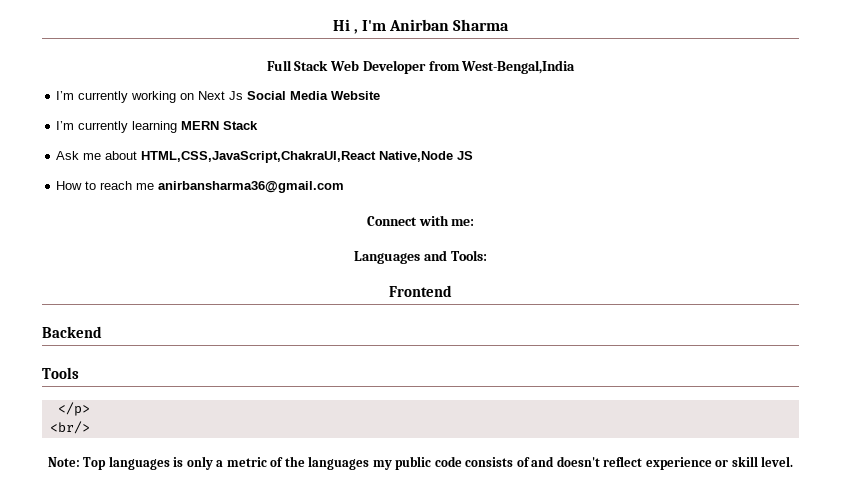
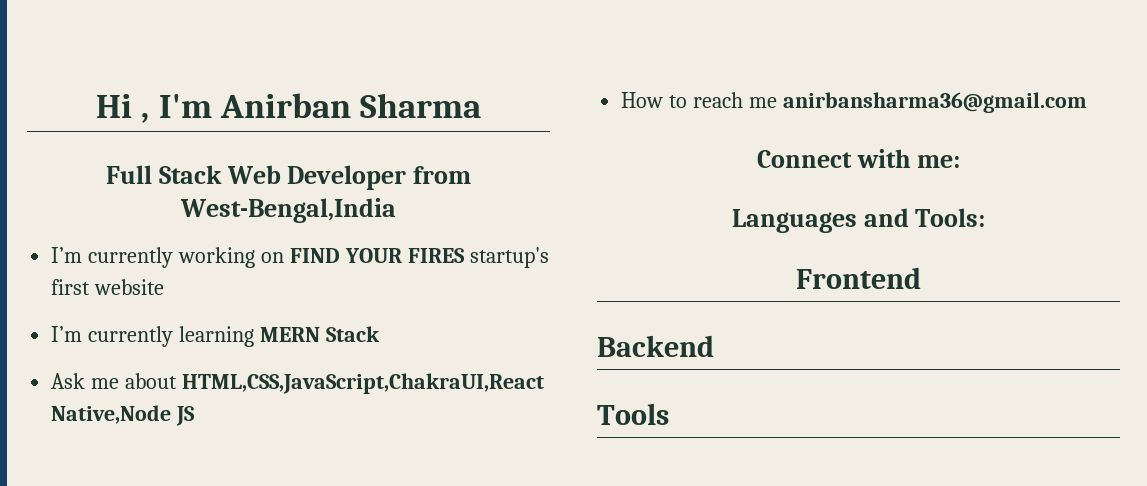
[198,91,381,100] Next Js Social Media Website -> [289,247,549,268] [51,279,165,295] FIND YOUR FIRES startup's first website
[57,402,90,416] [49,421,90,434] [47,456,794,470] // </p> // <br/> // Note: Top languages is only a metric of the languages my public code consists of and doesn't reflect experience or skill level. -> (669, 414) none

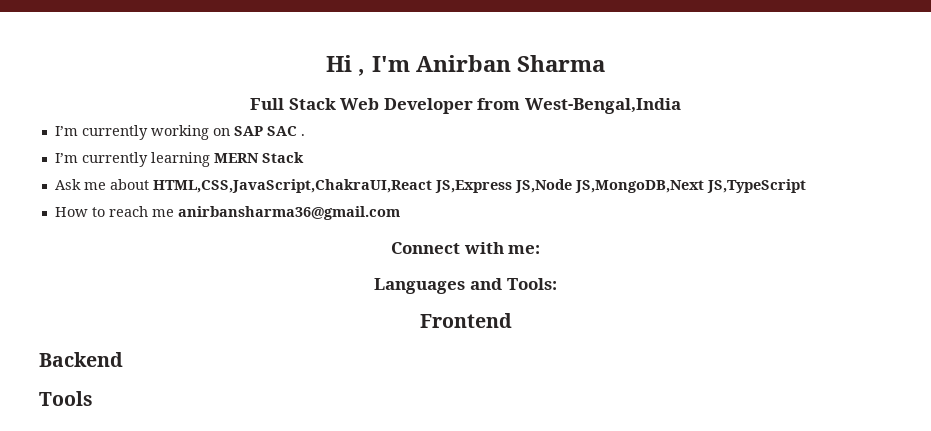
[289,247,549,268] [51,279,165,295] FIND YOUR FIRES startup's first website -> [233,126,305,136] SAP SAC .
[51,405,196,426] Native,Node JS -> [434,179,806,193] JS,Express JS,Node JS,MongoDB,Next JS,TypeScript

